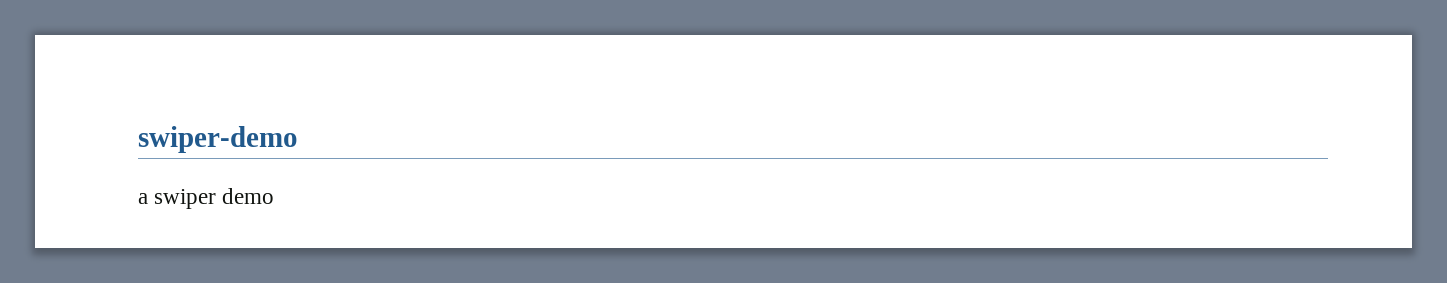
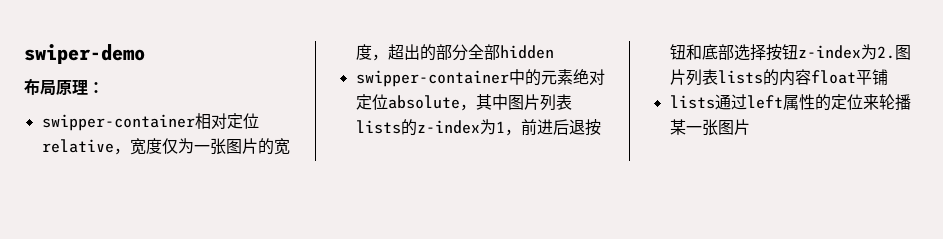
[138,188,275,209] a swiper demo -> [24,78,104,96] [41,113,259,131] [41,138,290,155] [355,44,554,61] [355,69,605,87] [355,94,572,111] [355,119,601,136] [669,44,911,61] [669,69,888,86] [669,94,911,111] [669,119,750,136] 布局原理： // swipper-container相对定位relative，宽度仅为一张图片的宽度，超出的部分全部hidden // swipper-container中的元素绝对定位absolute，其中图片列表lists的z-index为1，前进后退按钮和底部选择按钮z-index为2.图片列表lists的内容float平铺 // lists通过left属性的定位来轮播某一张图片

